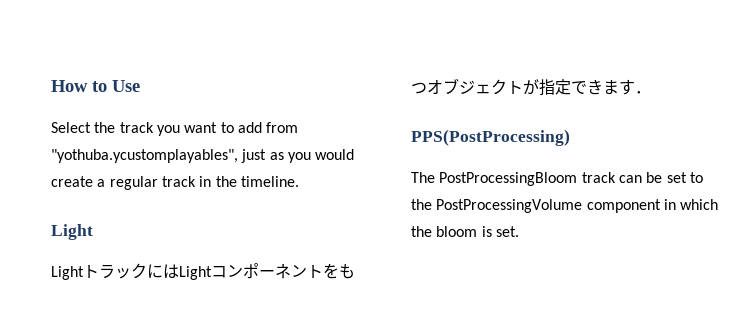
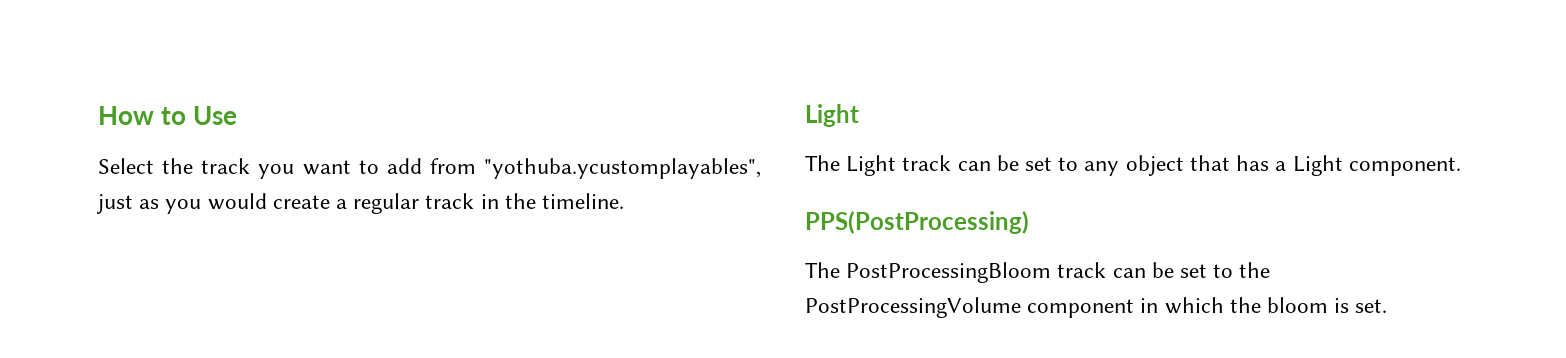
[51,263,355,280] [411,78,651,96] LightトラックにはLightコンポーネントをもつオブジェクトが指定できます． -> [805,155,1461,176] The Light track can be set to any object that has a Light component.

